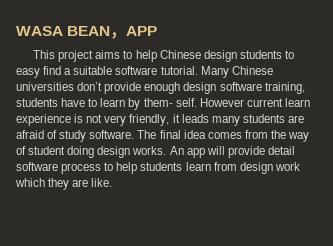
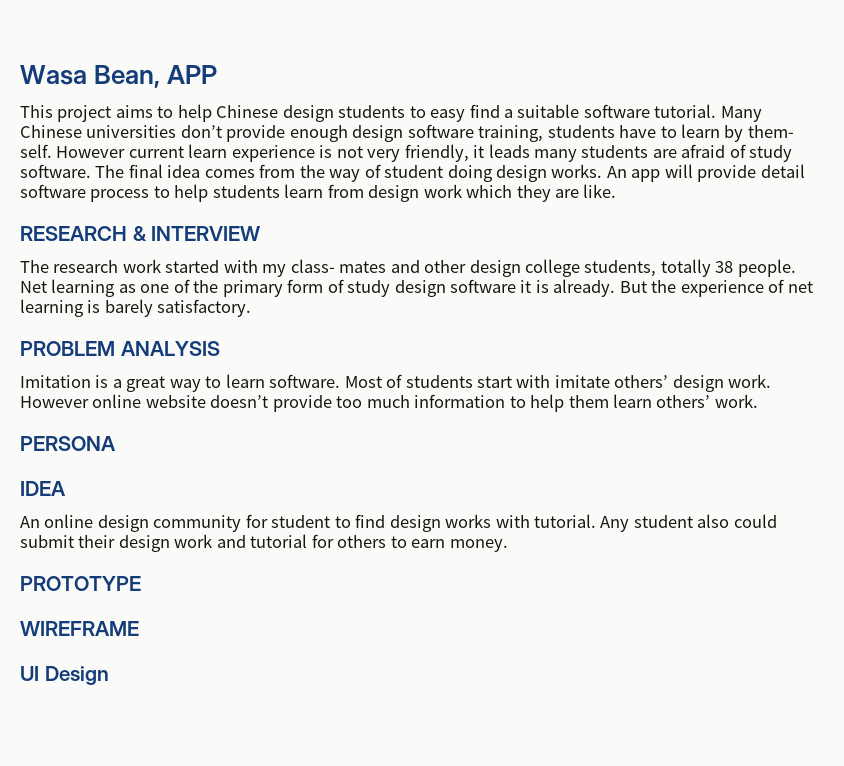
[16,26,127,39] WASA BEAN， -> [20,65,161,88] Wasa Bean,
(113, 182) none -> [20,226,261,241] [20,259,796,277] [20,279,813,297] [20,299,252,317] [20,341,220,356] [20,374,772,392] [20,394,758,412] [20,436,116,451] [20,481,66,496] [20,514,777,532] [20,534,508,552] [20,576,141,591] [20,621,139,636] [20,666,109,685] // RESEARCH & INTERVIEW // The research work started with my class- mates and other design college students, totally 38 people. Net learning as one of the primary form of study design software it is already. But the experience of net learning is barely satisfactory. // PROBLEM ANALYSIS // Imitation is a great way to learn software. Most of students start with imitate others’ design work. However online website doesn’t provide too much information to help them learn others’ work. // PERSONA // IDEA // An online design community for student to find design works with tutorial. Any student also could submit their design work and tutorial for others to earn money. // PROTOTYPE // WIREFRAME // UI Design

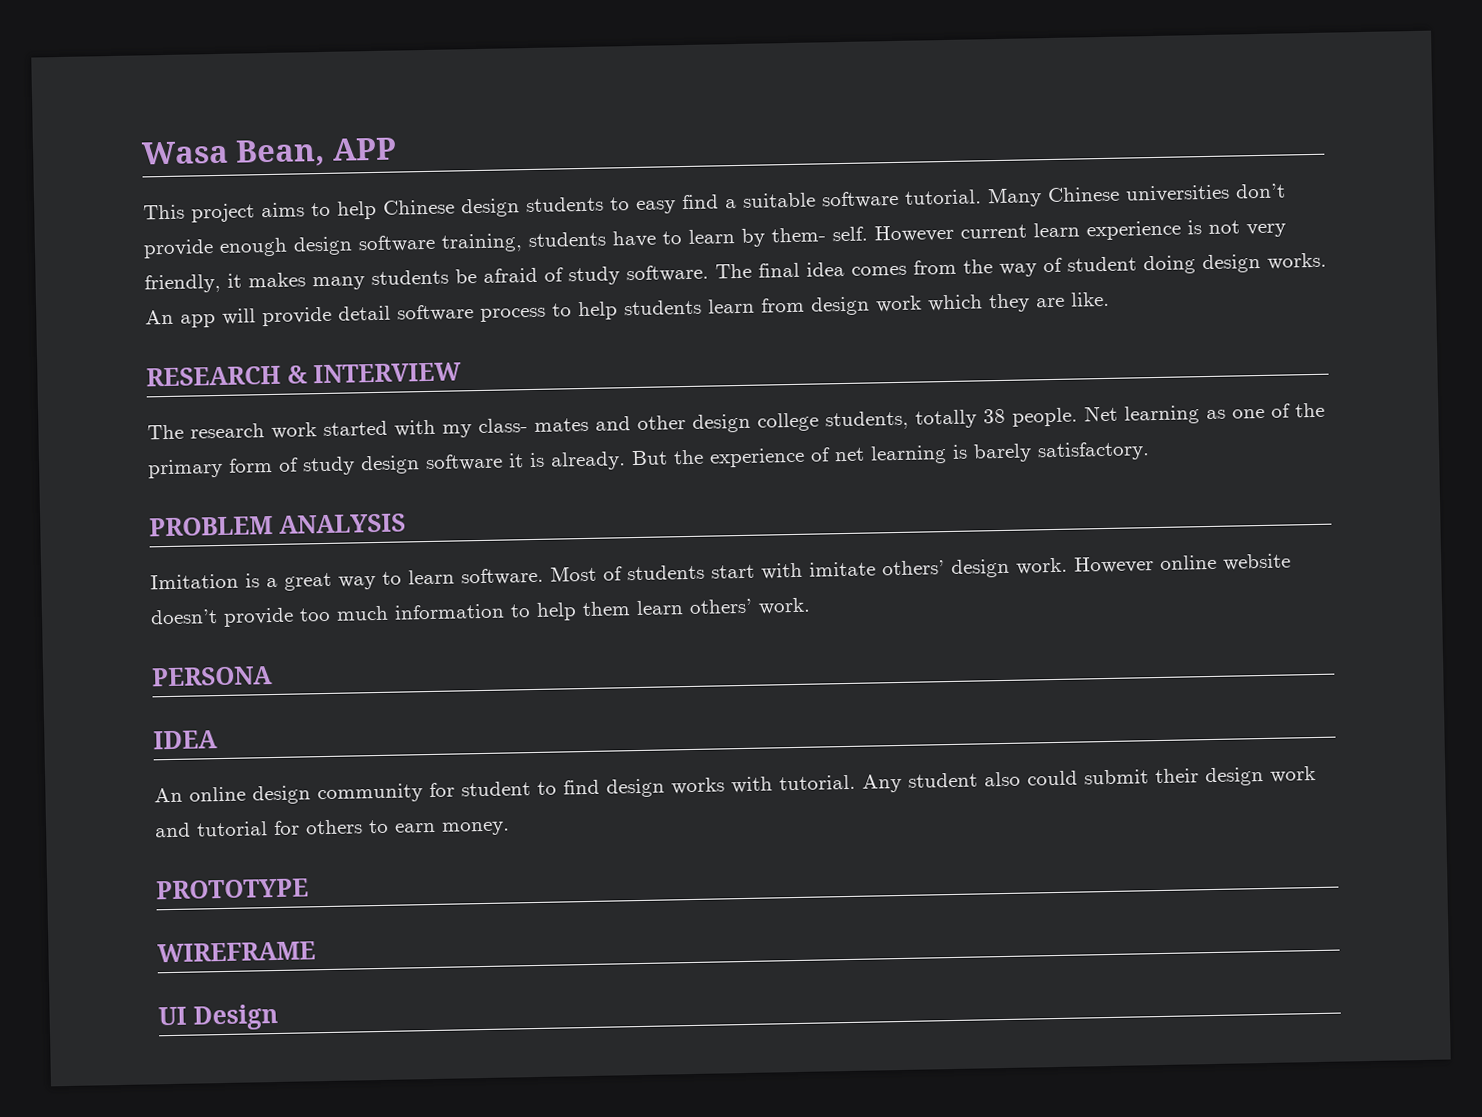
[488,144,530,158] leads -> [248,272,306,288] makes
[652,149,677,158] are -> [455,269,477,284] be

